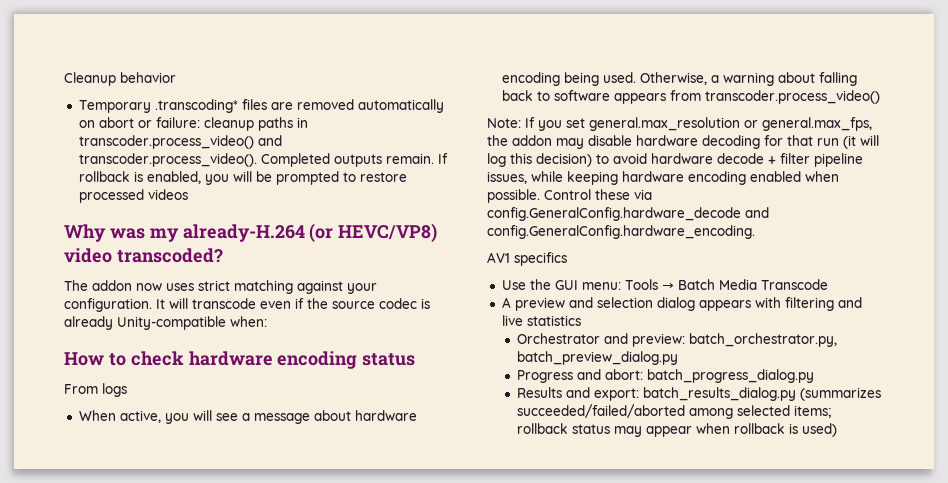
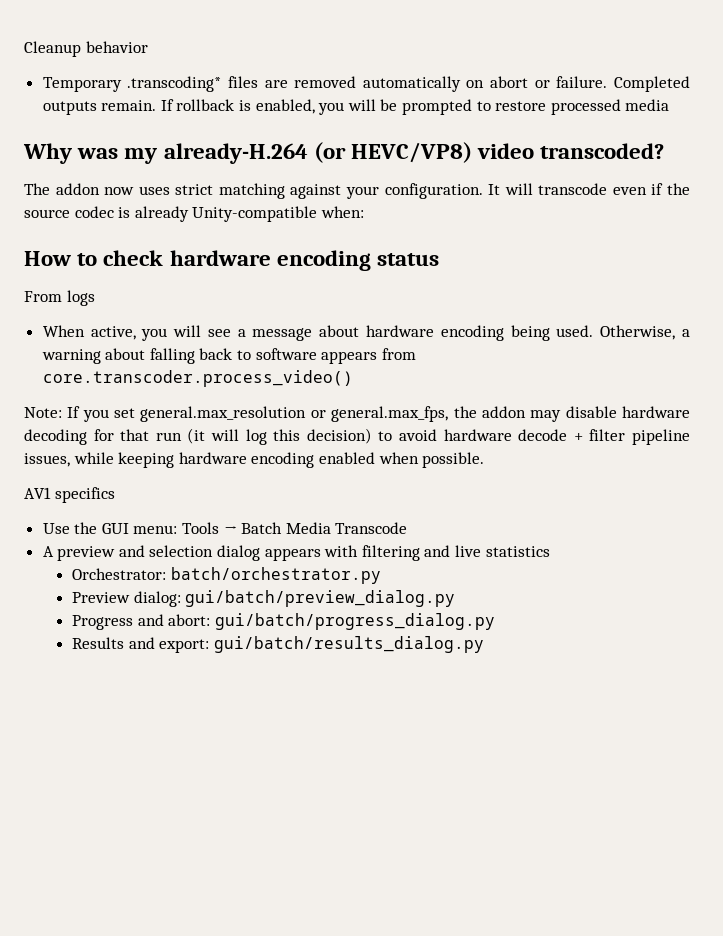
[155,117,308,131] [78,135,282,149] [78,153,257,167] failure: cleanup paths in transcoder.process_video() and transcoder.process_video(). -> [556,76,608,88] failure.
[147,189,188,200] videos -> [625,99,670,111] media
[704,90,880,104] transcoder.process_video() -> [42,370,353,387] core.transcoder.process_video()
[544,189,652,200] [487,207,769,221] [487,225,755,239] Control these via config.GeneralConfig.hardware_decode and config.GeneralConfig.hardware_encoding. -> (485, 460) none
[517,333,838,347] [517,351,679,365] Orchestrator and preview: batch_orchestrator.py, batch_preview_dialog.py -> [71,567,381,584] [71,590,456,607] Orchestrator: batch/orchestrator.py // Preview dialog: gui/batch/preview_dialog.py
[647,369,815,383] batch_progress_dialog.py -> [214,613,495,630] gui/batch/progress_dialog.py
[643,387,882,401] [517,404,832,419] [517,423,838,437] batch_results_dialog.py (summarizes succeeded/failed/aborted among selected items; rollback status may appear when rollback is used) -> [213,636,484,653] gui/batch/results_dialog.py

